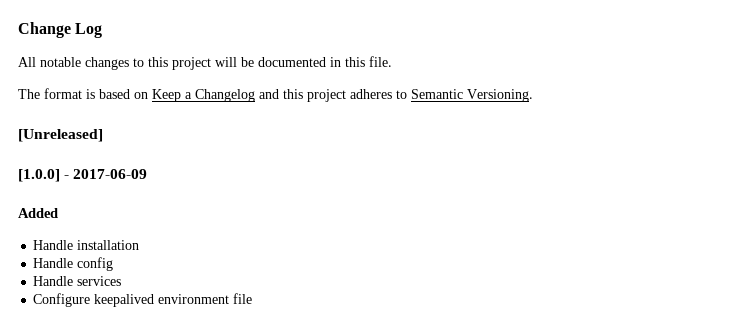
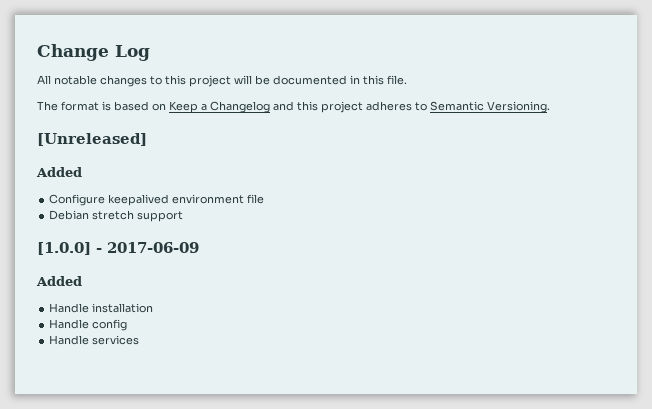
(103, 135) none -> [36,167,82,177] [49,194,265,206] [49,210,184,222] // Added // Configure keepalived environment file // Debian stretch support
[33,293,253,307] // Configure keepalived environment file -> (140, 340) none

